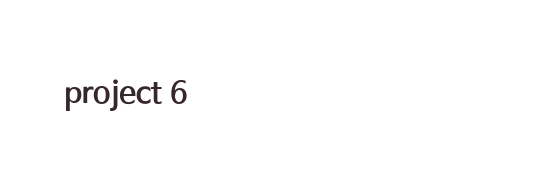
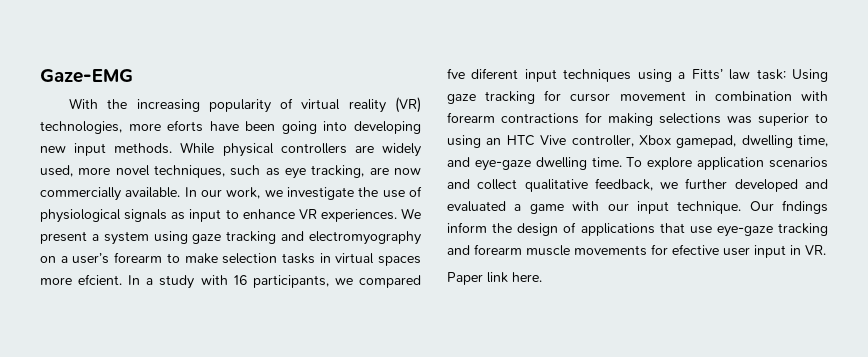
[64,79,188,112] project 6 -> [40,69,133,83] [69,97,421,113] [40,120,421,134] [40,142,421,157] [40,165,421,179] [40,186,422,201] [40,208,421,223] [40,231,421,245] [40,252,421,266] [40,274,421,289] [447,68,828,82] [447,90,828,104] [447,112,828,126] [447,135,828,148] [447,157,828,171] [447,178,828,192] [447,200,828,214] [447,222,828,237] [447,244,826,258] [447,272,542,285] Gaze-EMG // With the increasing popularity of virtual reality (VR) technologies, more eforts have been going into developing new input methods. While physical controllers are widely used, more novel techniques, such as eye tracking, are now commercially available. In our work, we investigate the use of physiological signals as input to enhance VR experiences. We present a system using gaze tracking and electromyography on a user’s forearm to make selection tasks in virtual spaces more efcient. In a study with 16 participants, we compared fve diferent input techniques using a Fitts’ law task: Using gaze tracking for cursor movement in combination with forearm contractions for making selections was superior to using an HTC Vive controller, Xbox gamepad, dwelling time, and eye-gaze dwelling time. To explore application scenarios and collect qualitative feedback, we further developed and evaluated a game with our input technique. Our fndings inform the design of applications that use eye-gaze tracking and forearm muscle movements for efective user input in VR. // Paper link here.

